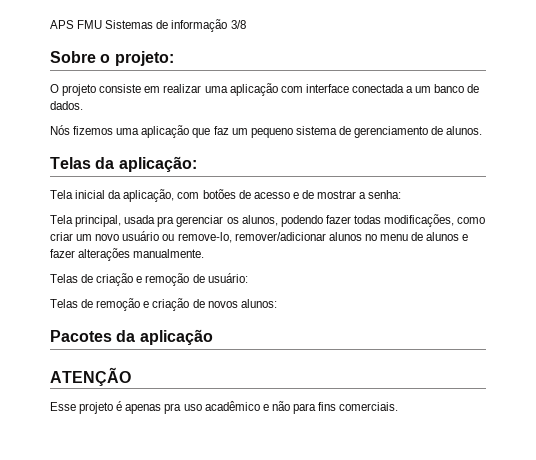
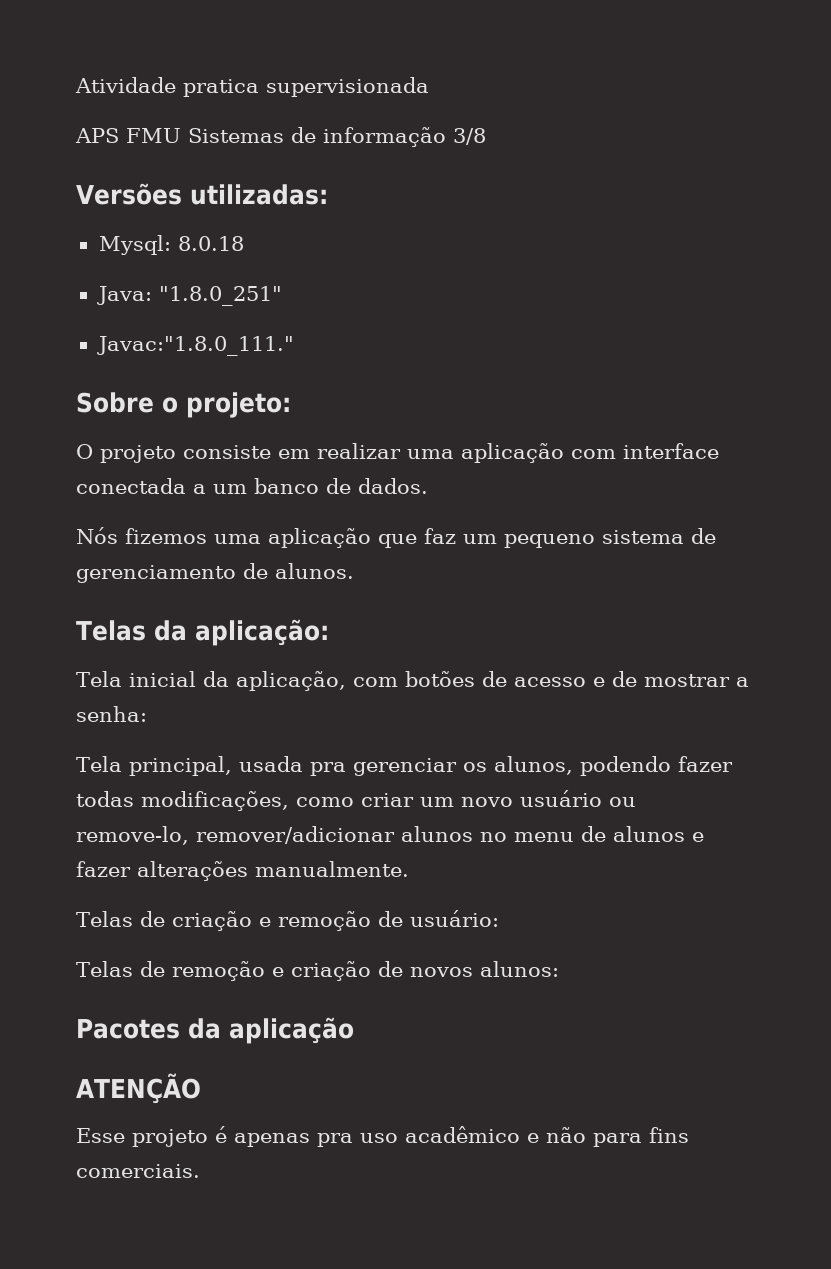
(50, 24) none -> [75,77,429,97] Atividade pratica supervisionada //
(246, 24) none -> [76,183,328,205] [98,235,244,255] [96,286,282,306] [96,336,294,356] // Versões utilizadas: // Mysql: 8.0.18 // Java: "1.8.0_251" // Javac:"1.8.0_111."

